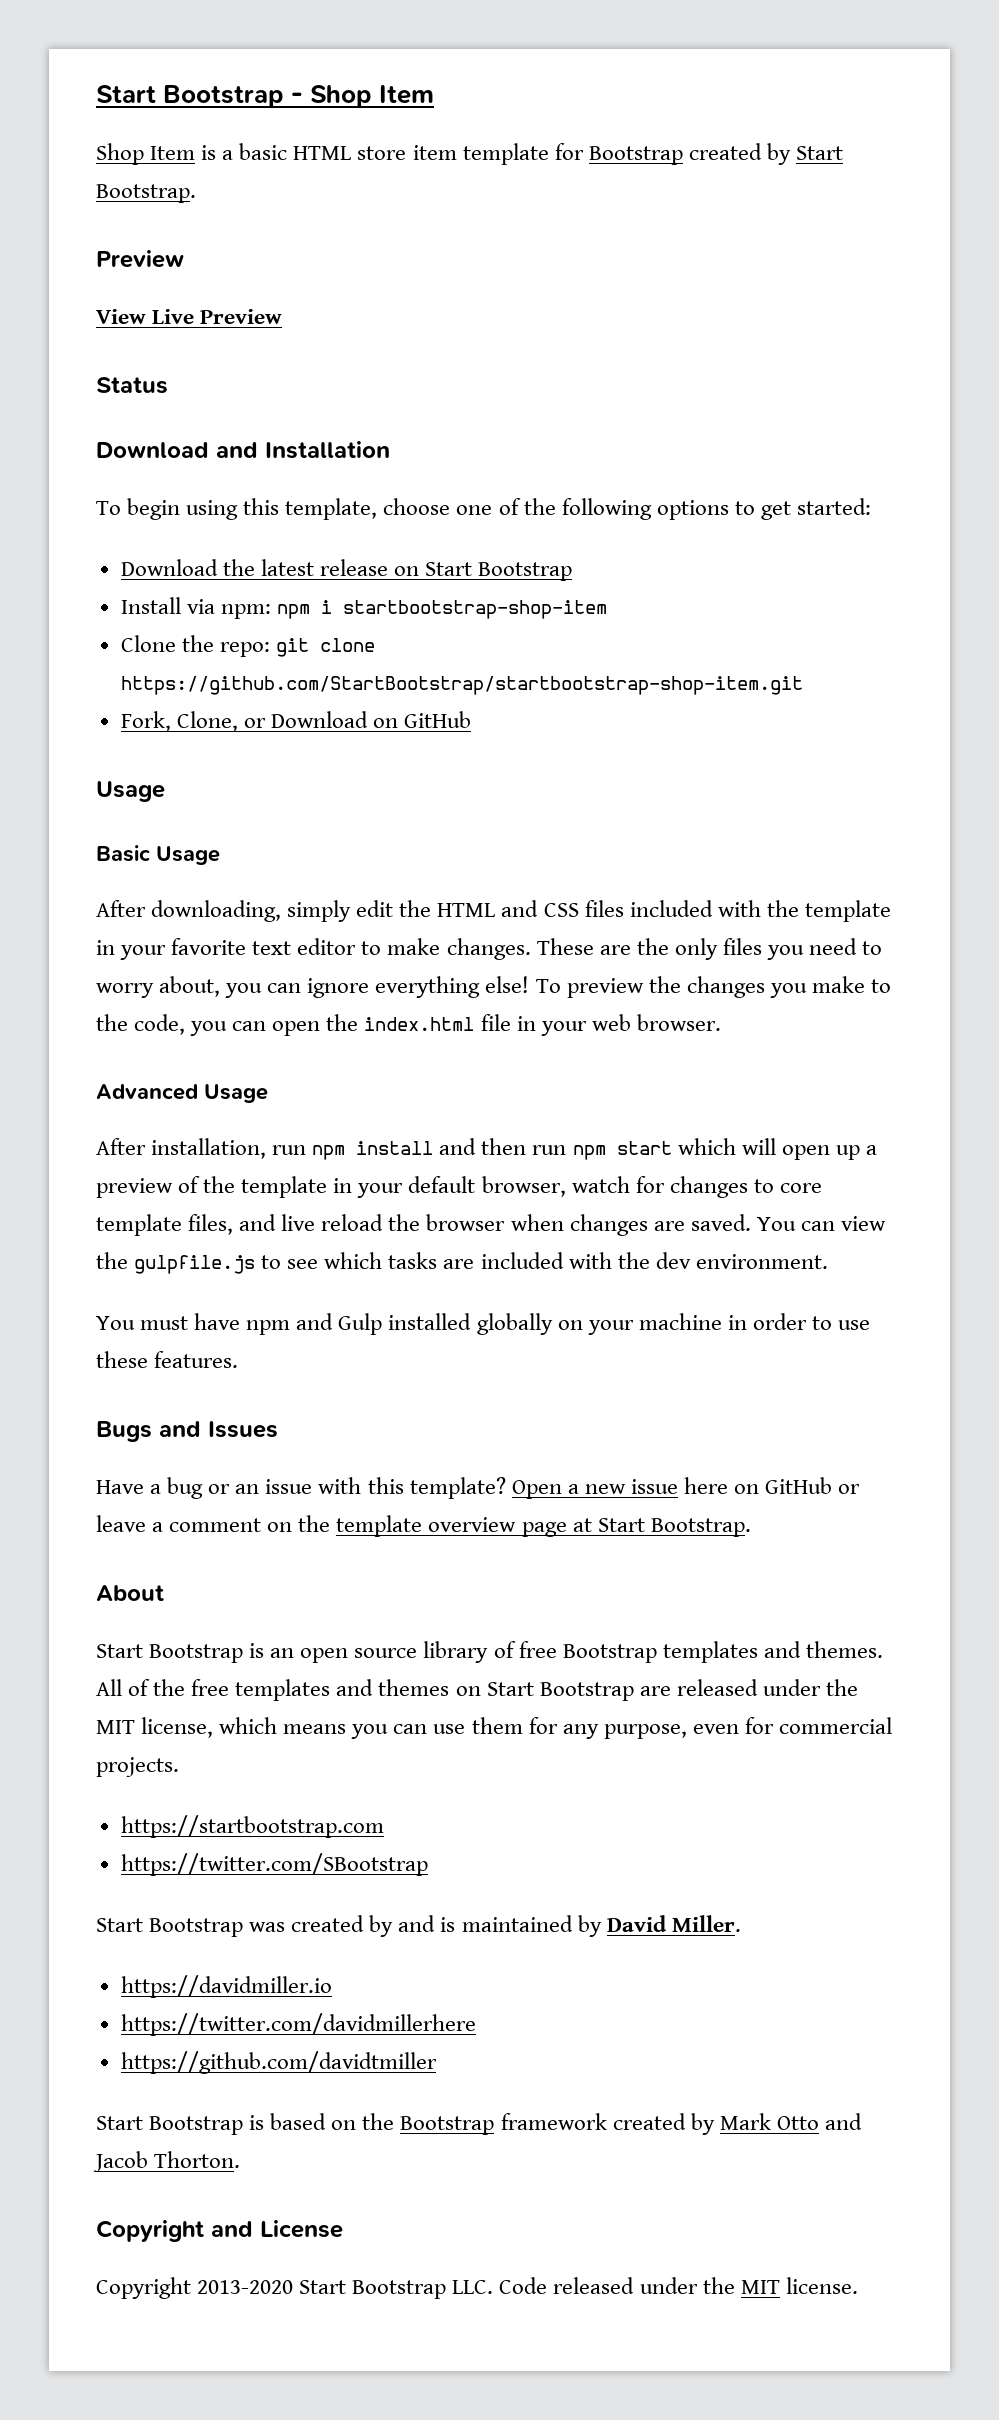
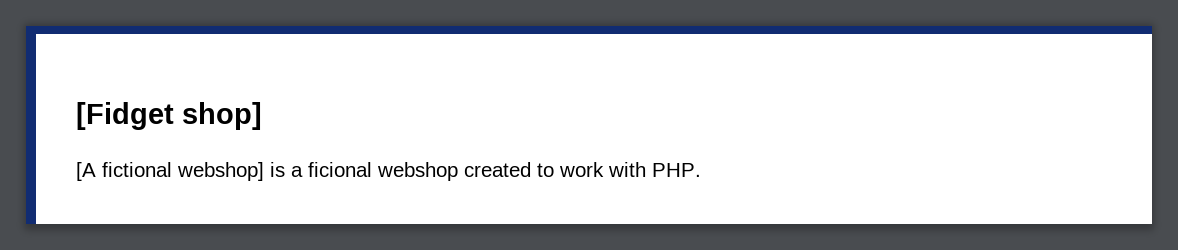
[96,85,435,108] [96,143,843,165] [96,184,196,203] [96,250,184,268] [96,309,283,324] [96,377,168,394] [96,441,390,459] [96,498,871,520] [120,559,573,581] [120,597,607,619] [120,635,375,657] [120,676,803,695] [120,711,472,732] [96,781,165,802] [96,845,220,865] [96,900,891,922] [96,938,883,960] [96,976,891,998] [96,1014,721,1036] [96,1084,268,1103] [96,1138,877,1160] [96,1176,822,1198] [96,1214,886,1236] [96,1252,828,1274] [96,1313,871,1335] [96,1351,239,1368] [96,1421,278,1442] [96,1477,861,1499] [96,1515,751,1537] [96,1585,164,1601] [96,1641,883,1663] [96,1679,858,1701] [96,1717,892,1739] [96,1757,179,1777] [120,1815,384,1838] [120,1853,428,1876] [96,1915,741,1937] [120,1975,332,1998] [120,2013,476,2036] [120,2051,437,2074] [96,2113,862,2135] [93,2151,241,2172] [96,2220,343,2242] [96,2277,858,2299] Start Bootstrap - Shop Item // Shop Item is a basic HTML store item template for Bootstrap created by Start Bootstrap. // Preview // View Live Preview // Status // Download and Installation // To begin using this template, choose one of the following options to get started: // Download the latest release on Start Bootstrap // Install via npm: npm i startbootstrap-shop-item // Clone the repo: git clone https://github.com/StartBootstrap/startbootstrap-shop-item.git // Fork, Clone, or Download on GitHub // Usage // Basic Usage // After downloading, simply edit the HTML and CSS files included with the template in your favorite text editor to make changes. These are the only files you need to worry about, you can ignore everything else! To preview the changes you make to the code, you can open the index.html file in your web browser. // Advanced Usage // After installation, run npm install and then run npm start which will open up a preview of the template in your default browser, watch for changes to core template files, and live reload the browser when changes are saved. You can view the gulpfile.js to see which tasks are included with the dev environment. // You must have npm and Gulp installed globally on your machine in order to use these features. // Bugs and Issues // Have a bug or an issue with this template? Open a new issue here on GitHub or leave a comment on the template overview page at Start Bootstrap. // About // Start Bootstrap is an open source library of free Bootstrap templates and themes. All of the free templates and themes on Start Bootstrap are released under the MIT license, which means you can use them for any purpose, even for commercial projects. // https://startbootstrap.com // https://twitter.com/SBootstrap // Start Bootstrap was created by and is maintained by David Miller. // https://davidmiller.io // https://twitter.com/davidmillerhere // https://github.com/davidtmiller // Start Bootstrap is based on the Bootstrap framework created by Mark Otto and Jacob Thorton. // Copyright and License // Copyright 2013-2020 Start Bootstrap LLC. Code released under the MIT license. -> [76,102,262,130] [76,162,701,181] [Fidget shop] // [A fictional webshop] is a ficional webshop created to work with PHP.

